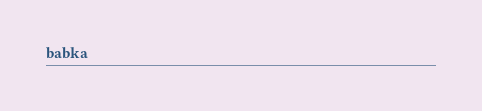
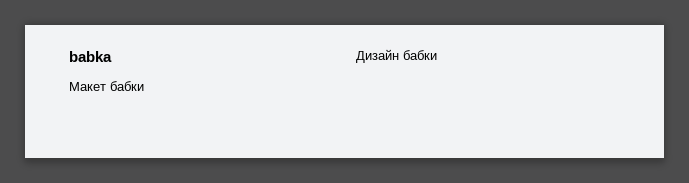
(88, 53) none -> [69,81,144,91] [356,49,437,63] // Макет бабки // Дизайн бабки

